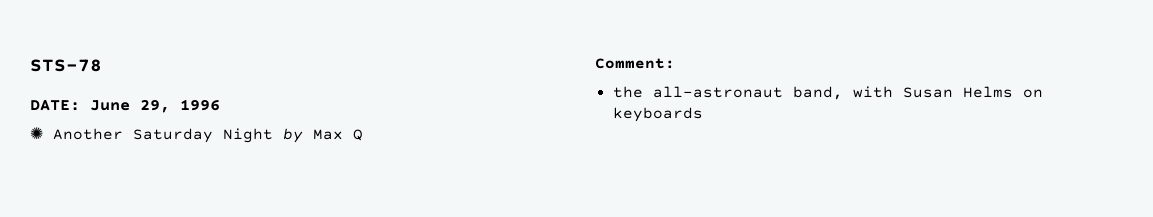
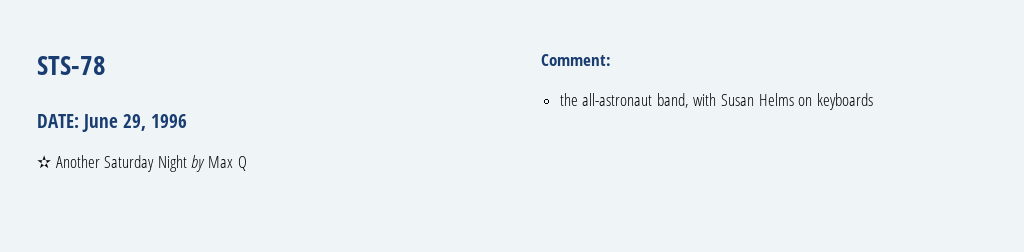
[30,127,43,139] ✺ -> [37,155,51,169] ✫

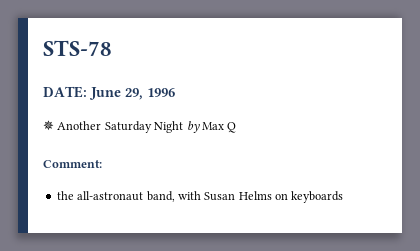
[37,155,51,169] ✫ -> [43,120,54,131] ✵

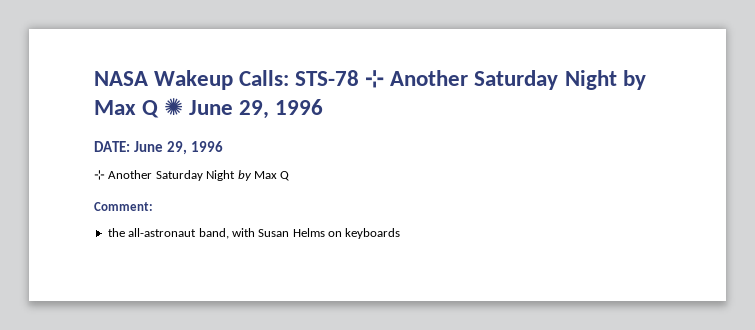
[43,40,112,56] STS-78 -> [94,70,646,90] [94,98,324,119] NASA Wakeup Calls: STS-78 ⊹ Another Saturday Night by Max Q ✺ June 29, 1996
[43,120,54,131] ✵ -> [94,170,105,180] ⊹

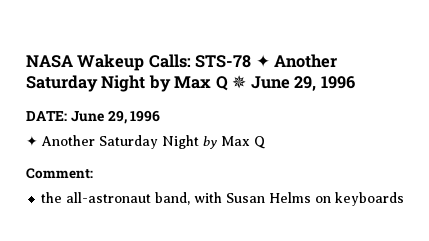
[365,70,646,90] [94,98,184,118] ⊹ Another Saturday Night by Max Q ✺ -> [255,54,338,68] [26,75,247,92] ✦ Another Saturday Night by Max Q ✵
[94,170,105,180] ⊹ -> [26,135,38,147] ✦

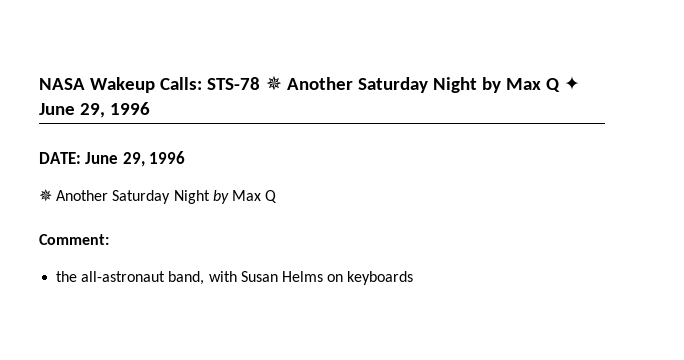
[255,54,338,68] [26,75,247,92] ✦ Another Saturday Night by Max Q ✵ -> [265,75,581,93] ✵ Another Saturday Night by Max Q ✦
[26,135,38,147] ✦ -> [39,189,52,202] ✵

